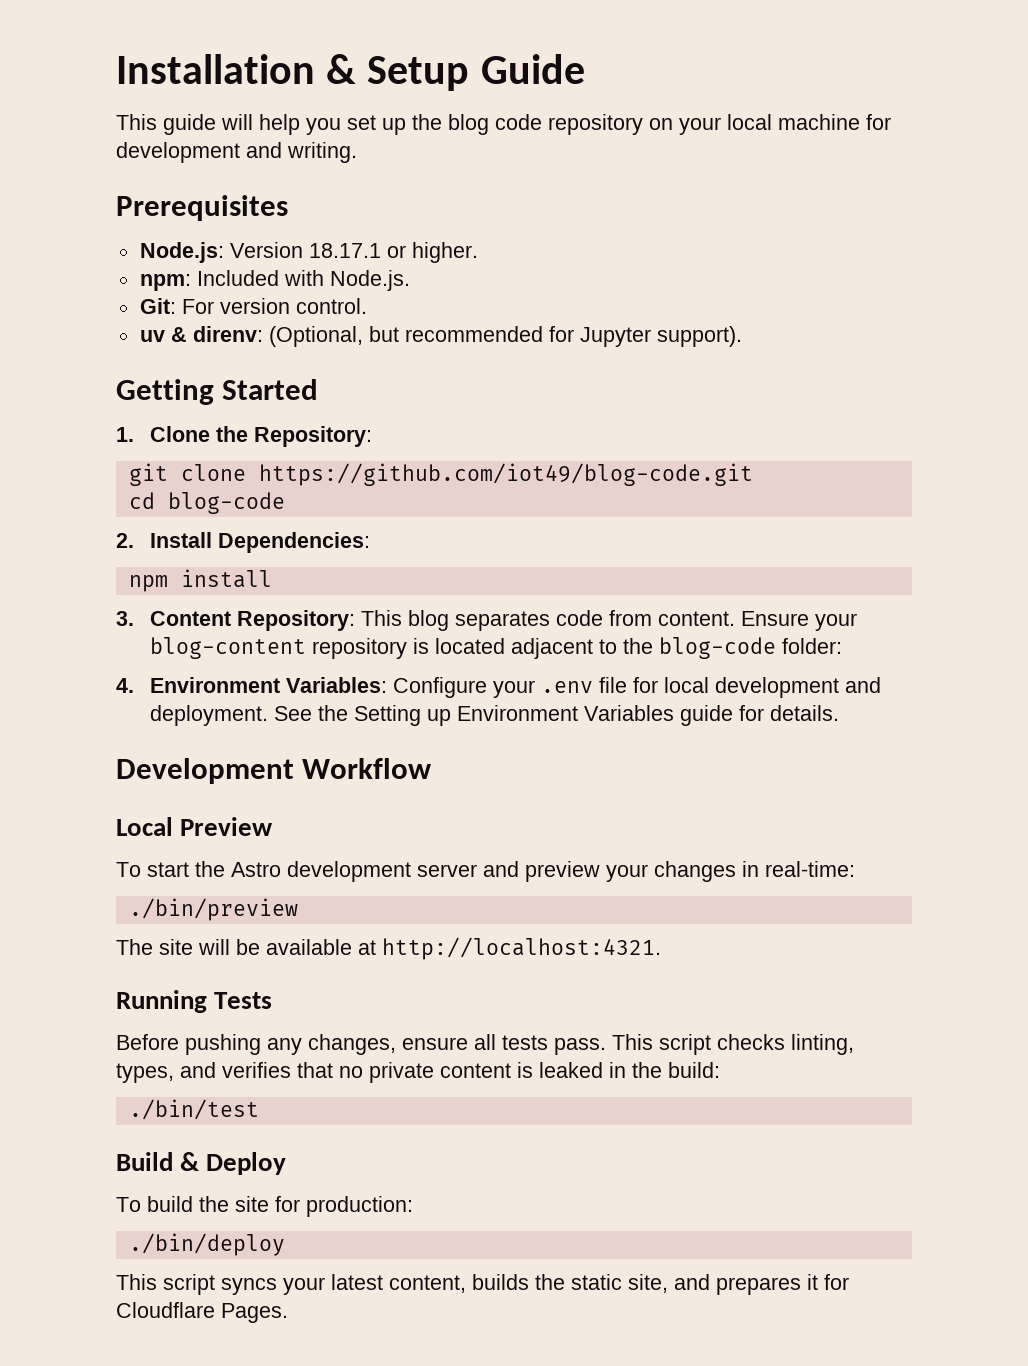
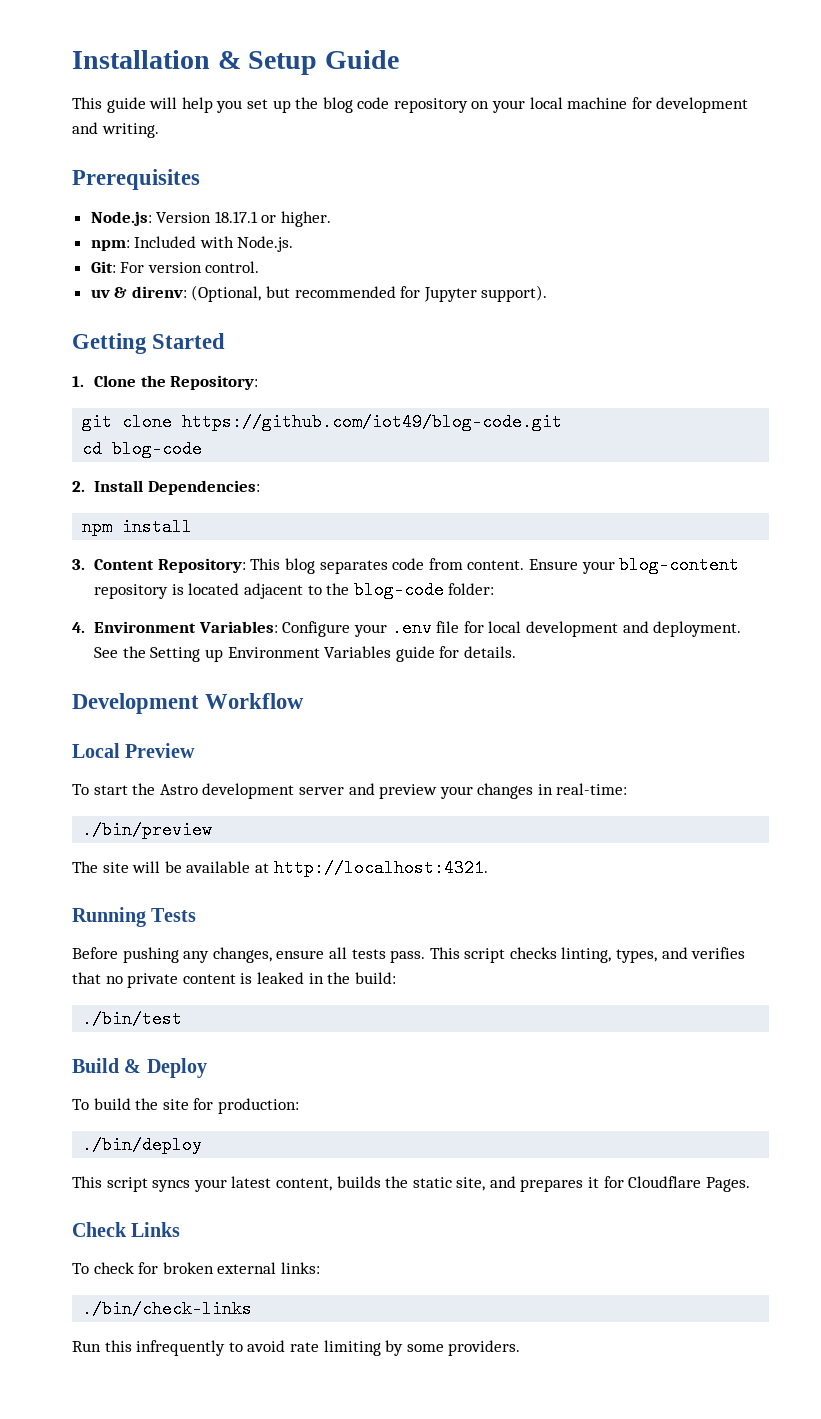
(288, 1313) none -> [72,1222,181,1237] [72,1262,320,1274] [82,1300,253,1318] [72,1340,521,1356] // Check Links // To check for broken external links: // ./bin/check-links // Run this infrequently to avoid rate limiting by some providers.

